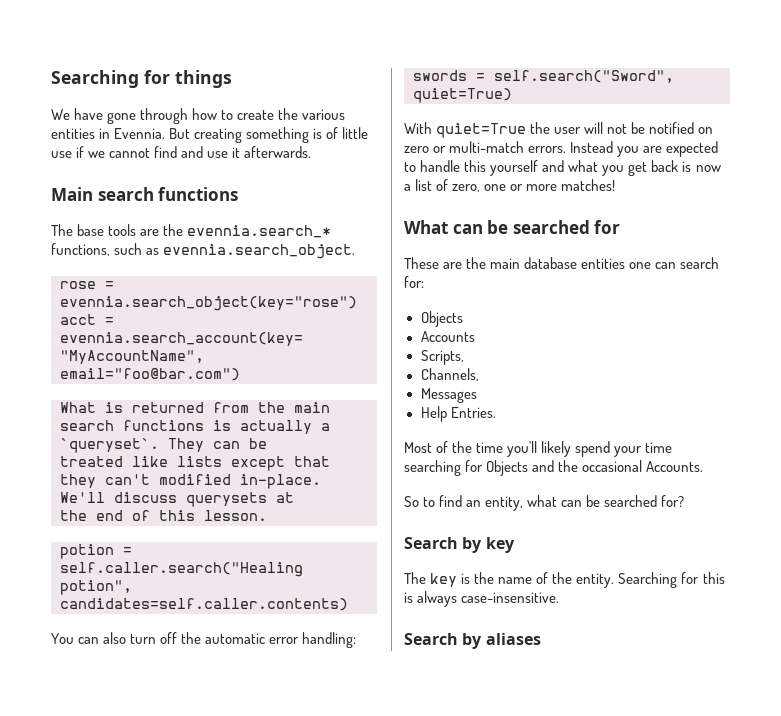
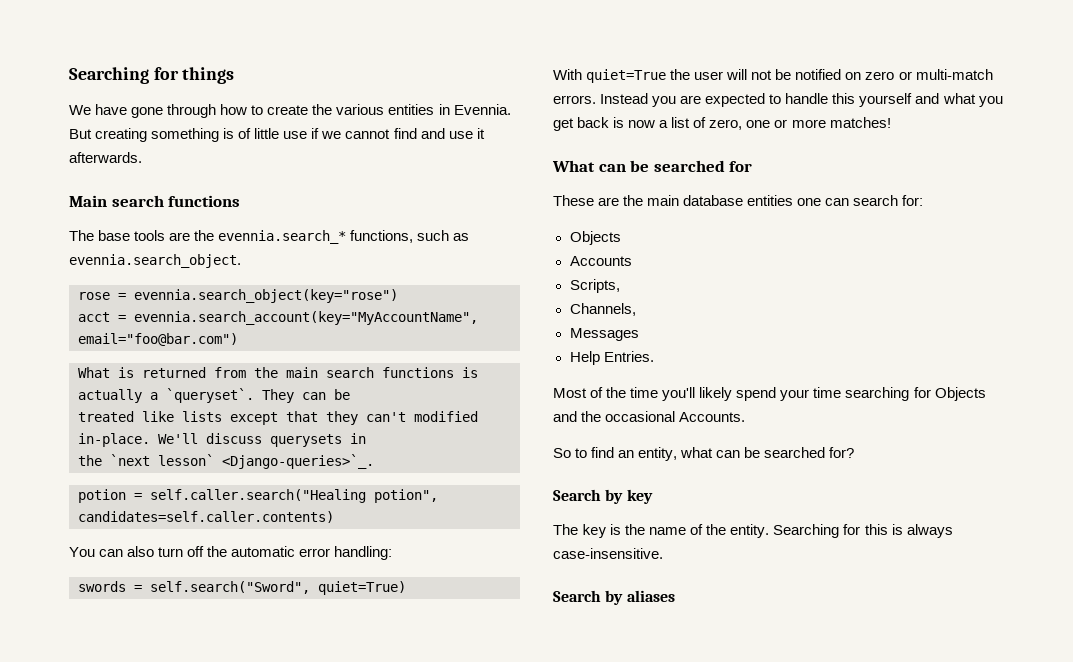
[276,492,294,503] [60,510,267,521] at // the end of this lesson. -> [350,433,366,444] [78,454,374,469] in // the `next lesson` <Django-queries>`_.

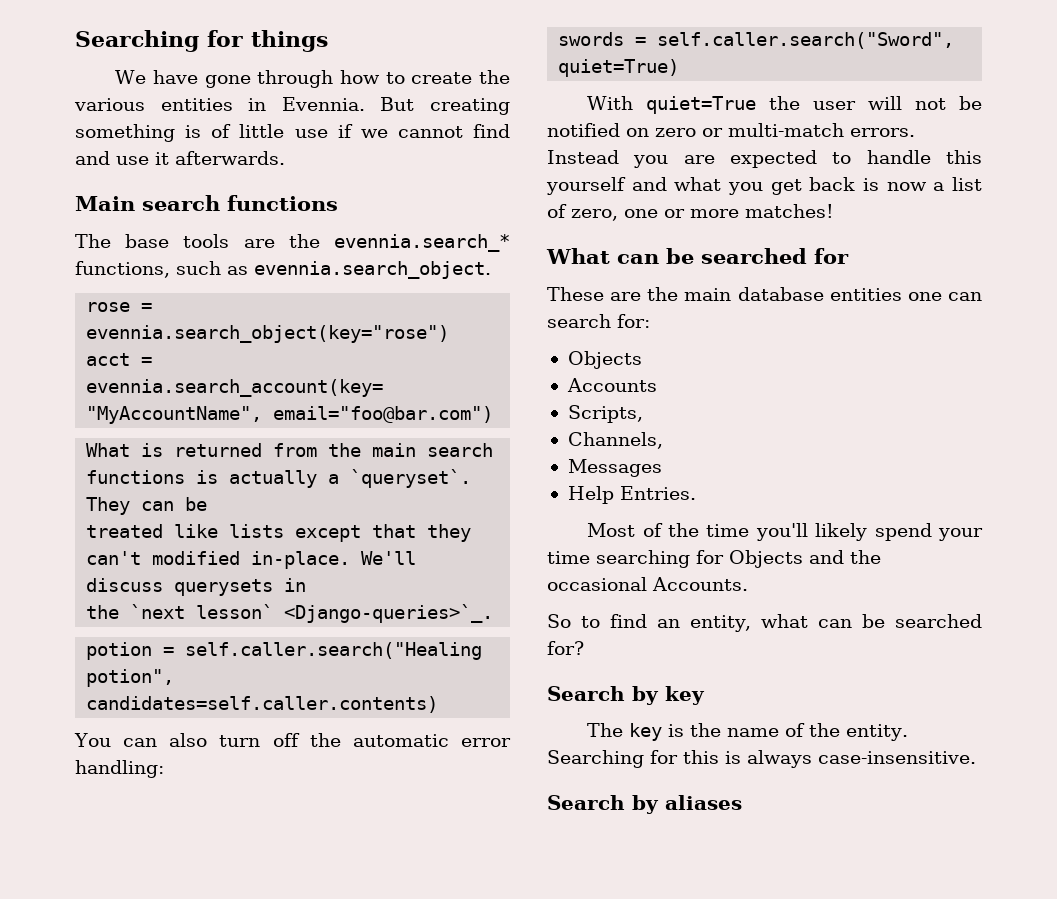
[150,581,310,594] self.search("Sword", -> [657,32,955,49] self.caller.search("Sword",

